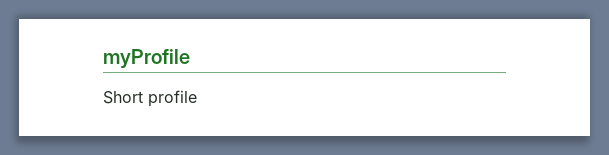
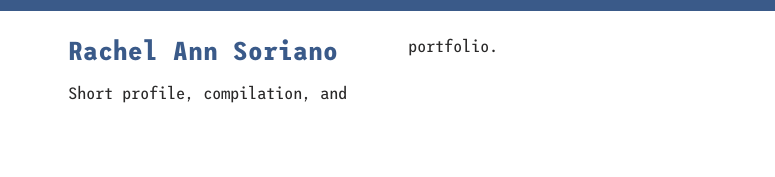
[103,49,190,69] [103,90,197,107] myProfile // Short profile -> [68,39,338,61] [68,85,347,103] [408,38,498,56] Rachel Ann Soriano // Short profile, compilation, and portfolio.

